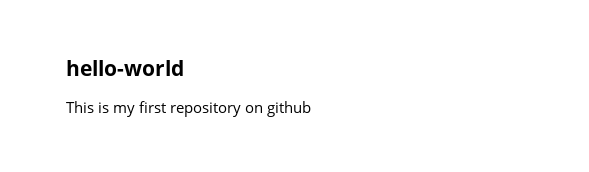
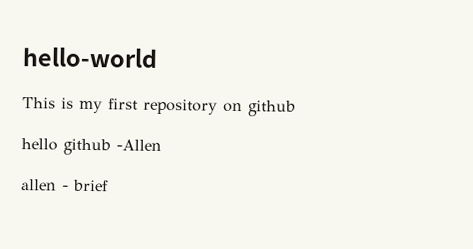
(312, 109) none -> [21,138,162,156] [21,179,109,192] // hello github -Allen // allen - brief

